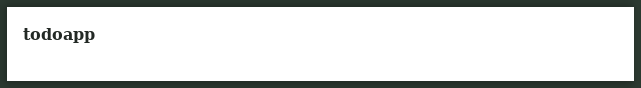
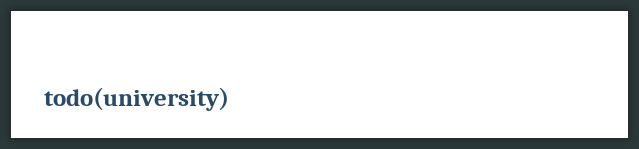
[23,28,95,43] todoapp -> [44,87,229,111] todo(university)

